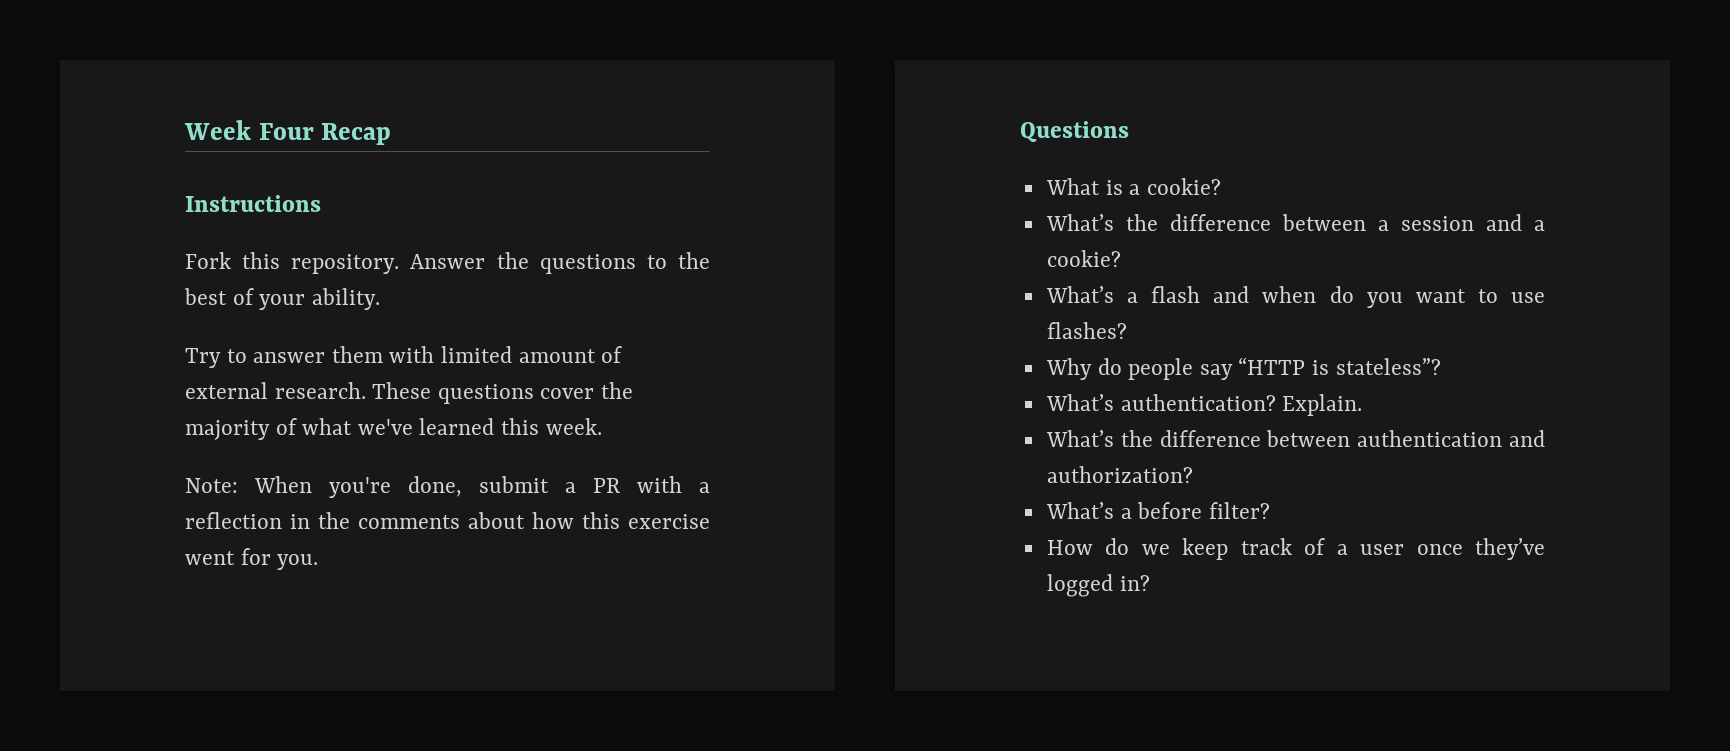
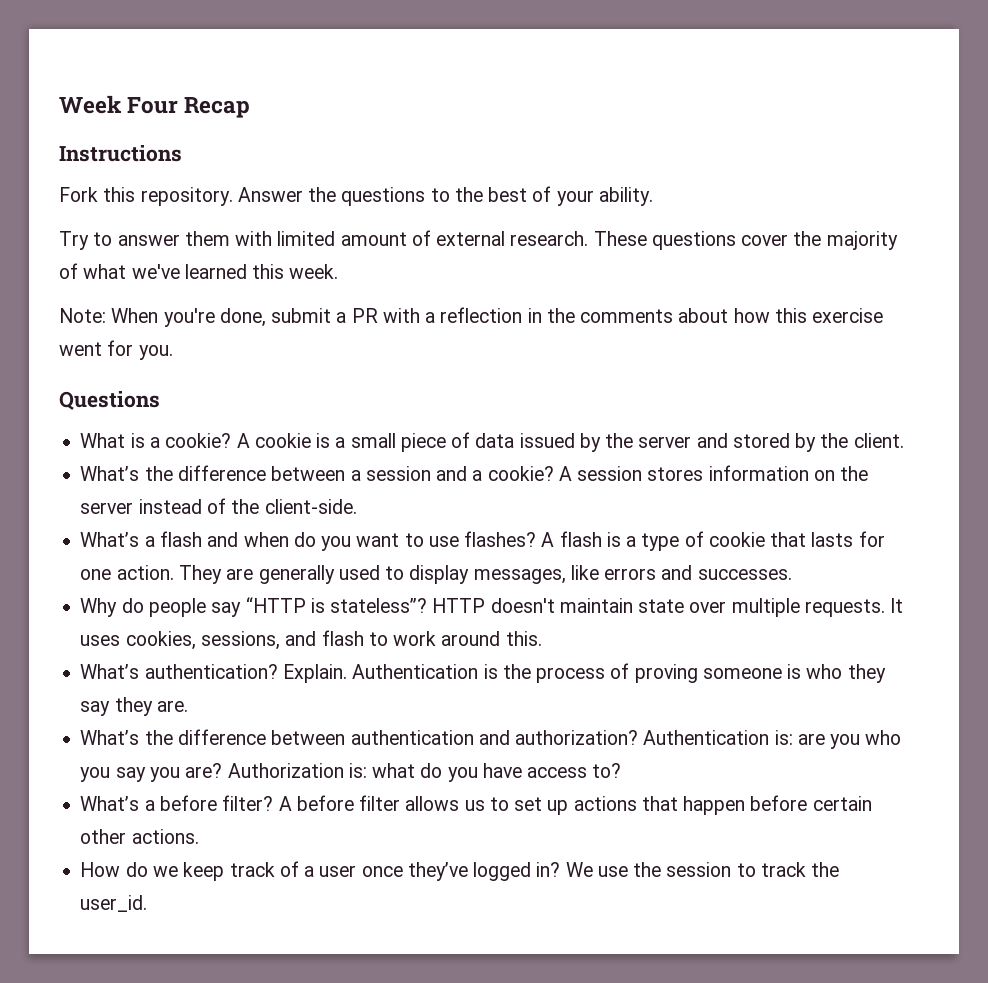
(1221, 186) none -> [236,432,904,452] A cookie is a small piece of data issued by the server and stored by the client.
(1121, 258) none -> [558,465,869,481] [80,498,357,514] A session stores information on the server instead of the client-side.
(1127, 330) none -> [541,531,885,551] [80,565,792,584] A flash is a type of cookie that lasts for one action. They are generally used to display messages, like errors and successes.
[1045,394,1363,416] // What’s authentication? Explain. -> [432,598,904,617] [80,630,542,650] [80,663,886,683] [80,697,188,716] HTTP doesn't maintain state over multiple requests. It uses cookies, sessions, and flash to work around this. // What’s authentication? Explain. Authentication is the process of proving someone is who they say they are.
[1045,502,1270,519] // What’s a before filter? -> [643,730,902,749] [80,763,622,782] [80,795,872,815] [80,829,199,844] Authentication is: are you who you say you are? Authorization is: what do you have access to? // What’s a before filter? A before filter allows us to set up actions that happen before certain other actions.
(1150, 583) none -> [565,862,840,877] [80,895,148,912] We use the session to track the user_id.

